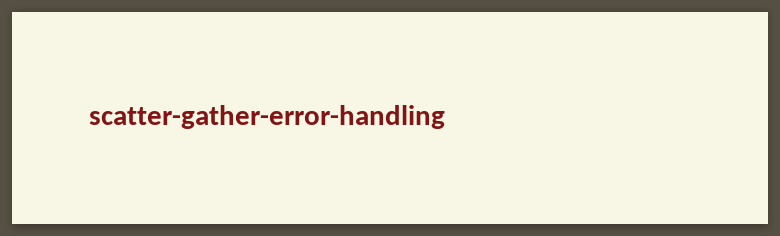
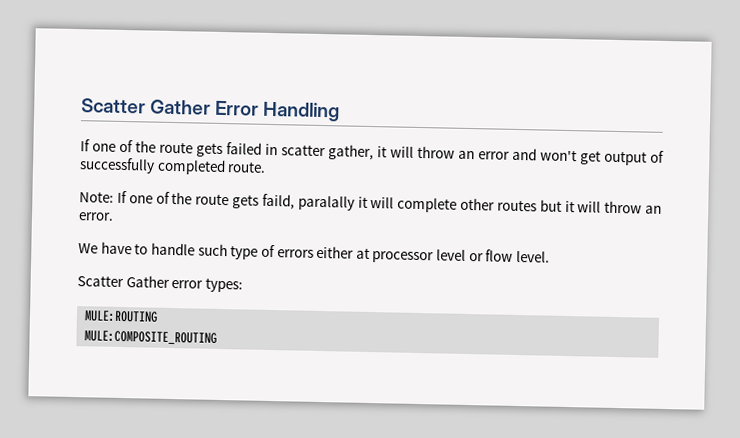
[89,105,445,129] scatter-gather-error-handling -> [81,98,341,122] [80,139,664,166] [79,157,267,176] [79,190,662,214] [78,212,114,221] [78,241,551,264] [77,275,243,293] [84,310,159,323] [84,330,218,345] Scatter Gather Error Handling // If one of the route gets failed in scatter gather, it will throw an error and won't get output of successfully completed route. // Note: If one of the route gets faild, paralally it will complete other routes but it will throw an error. // We have to handle such type of errors either at processor level or flow level. // Scatter Gather error types: // MULE:ROUTING // MULE:COMPOSITE_ROUTING

